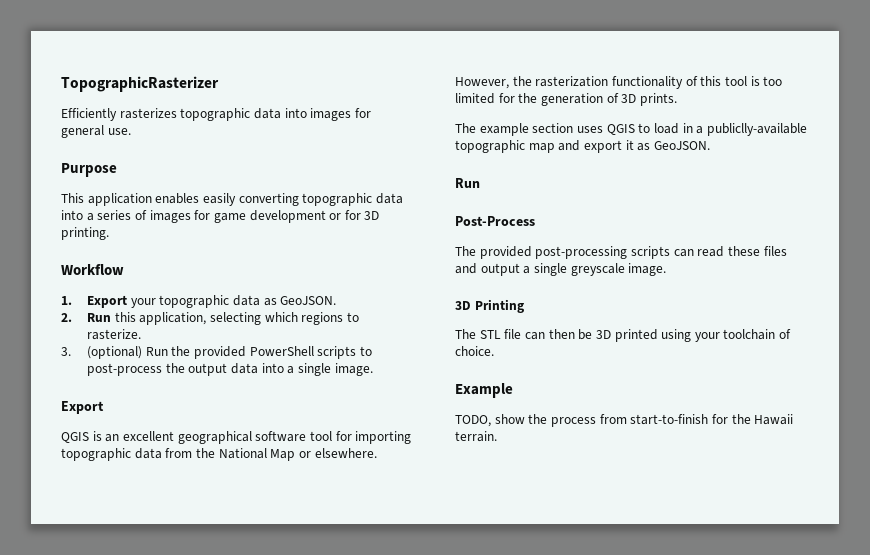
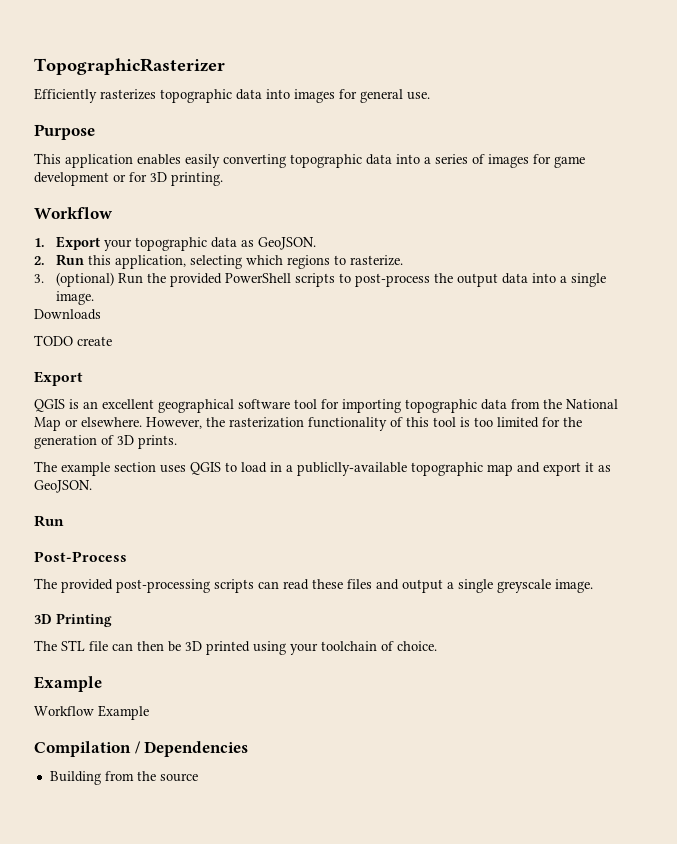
(373, 369) none -> [34,309,101,320] [34,335,112,346] // Downloads // TODO create
[455,414,794,427] [455,431,497,442] TODO, show the process from start-to-finish for the Hawaii terrain. -> [34,705,149,720] [34,741,249,757] [49,771,198,785] Workflow Example // Compilation / Dependencies // Building from the source

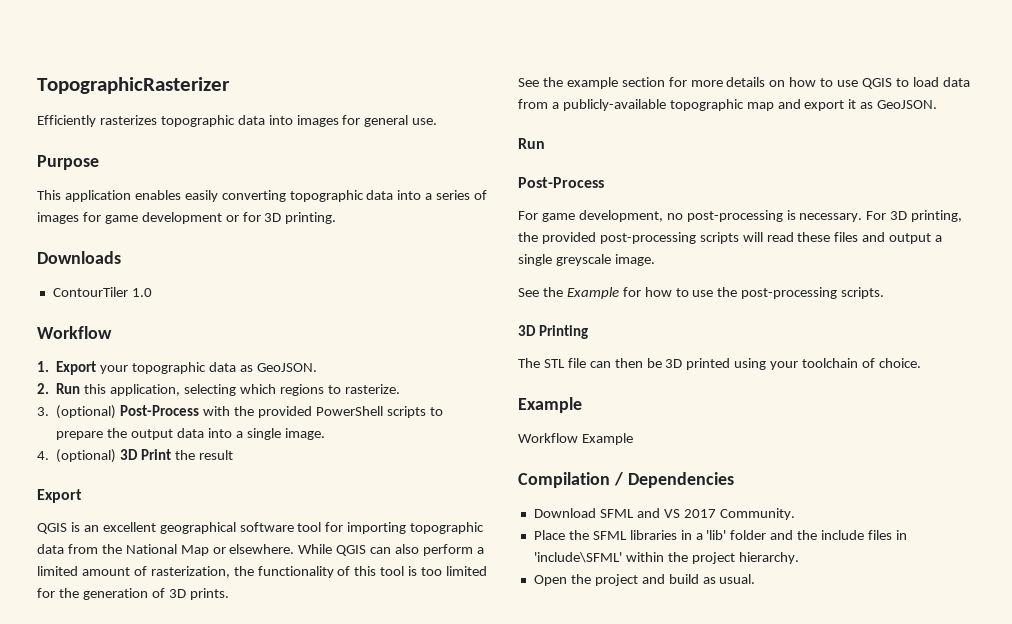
(223, 179) none -> [37,251,121,264] [52,287,152,297] // Downloads // ContourTiler 1.0
[118,273,144,284] Run -> [120,405,231,416] Post-Process with
[355,273,431,287] post-process -> [56,431,104,440] prepare
[34,309,101,320] [34,335,112,346] Downloads // TODO create -> [37,449,233,463] 4. (optional) 3D Print the result
[146,417,304,429] However, the rasterization -> [298,544,484,556] [37,566,254,578] While QGIS can also perform a limited amount of rasterization, the
[34,461,407,476] The example section uses QGIS to load in a publiclly-available -> [518,77,970,89] [518,99,666,111] See the example section for more details on how to use QGIS to load data from a publicly-available
[34,578,57,589] The -> [518,210,963,222] [518,232,538,242] For game development, no post-processing is necessary. For 3D printing, the
[258,581,279,589] can -> [742,232,763,242] will
(593, 586) none -> [518,287,885,299] // See the Example for how to use the post-processing scripts.
[49,771,198,785] Building from the source -> [533,508,795,520] [533,530,907,540] [533,552,799,564] [533,574,756,586] Download SFML and VS 2017 Community. // Place the SFML libraries in a 'lib' folder and the include files in 'include\SFML' within the project hierarchy. // Open the project and build as usual.

